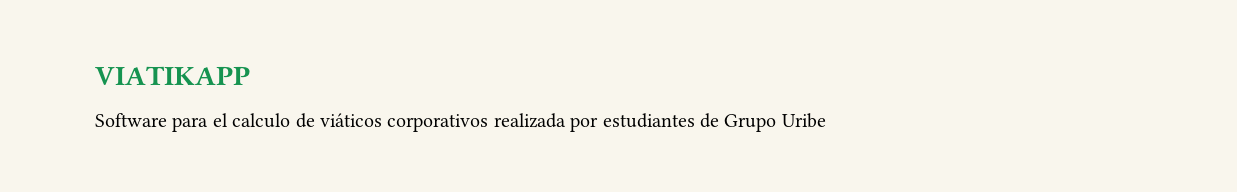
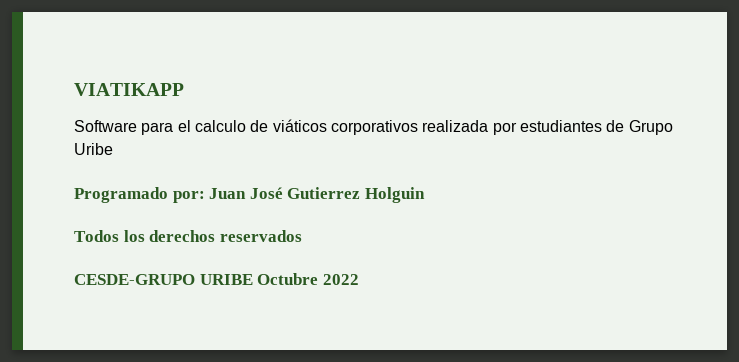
(826, 120) none -> [74,187,425,203] [74,230,302,242] [74,273,359,285] // Programado por: Juan José Gutierrez Holguin // Todos los derechos reservados // CESDE-GRUPO URIBE Octubre 2022

